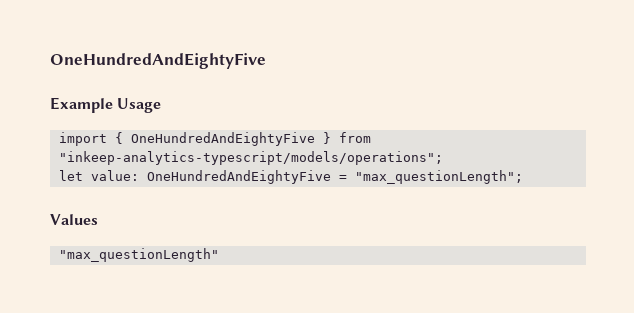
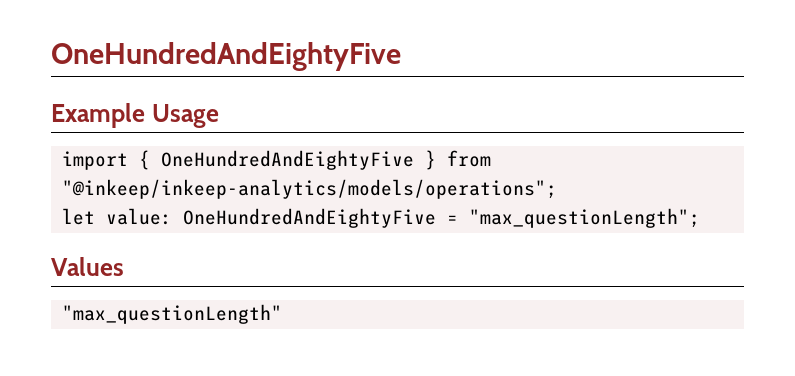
[58,151,443,165] "inkeep-analytics-typescript/models/operations"; -> [62,179,558,199] "@inkeep/inkeep-analytics/models/operations";

